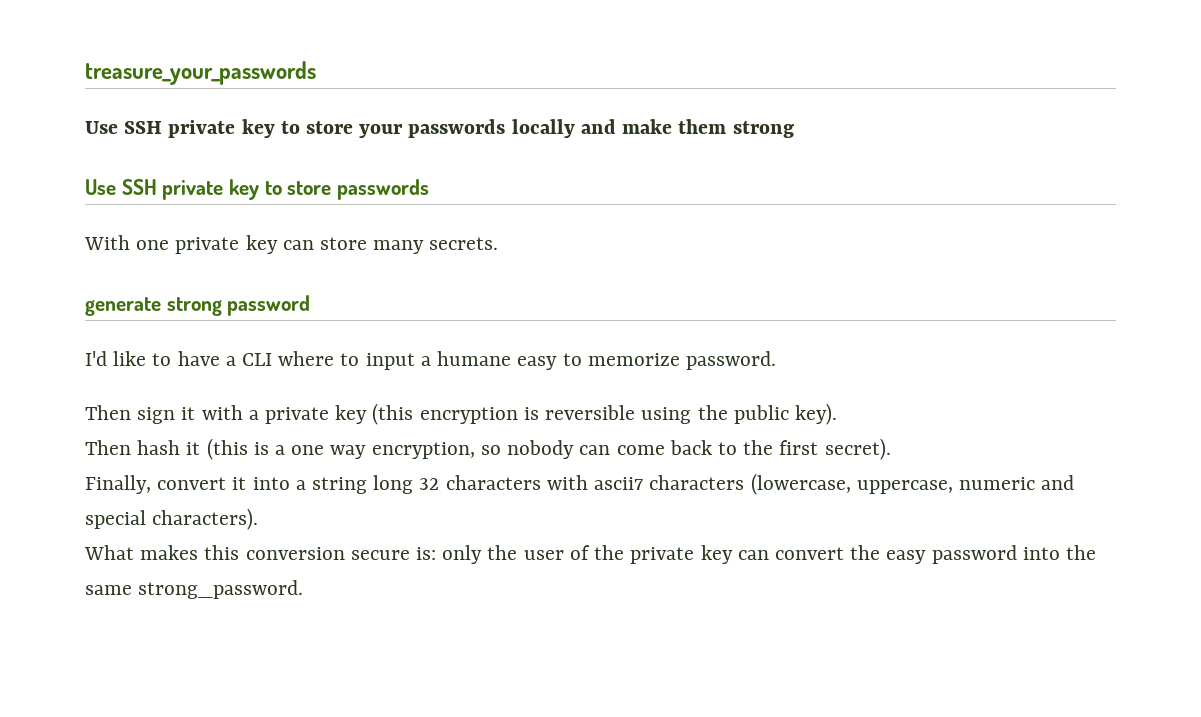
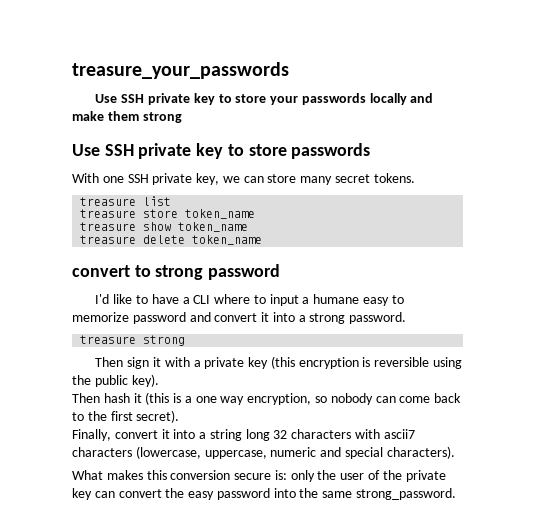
[175,235,499,254] [85,297,161,316] private key can store many secrets. // generate -> [127,173,415,185] [80,196,172,206] [80,209,256,219] [80,222,249,232] [80,235,263,245] [72,265,151,277] SSH private key, we can store many secret tokens. // treasure list // treasure store token_name // treasure show token_name // treasure delete token_name // convert to
(680, 359) none -> [132,312,346,324] password and convert it into a strong
(776, 360) none -> [80,335,186,346] // treasure strong

